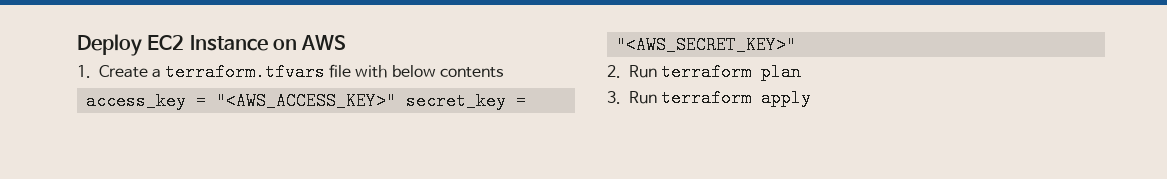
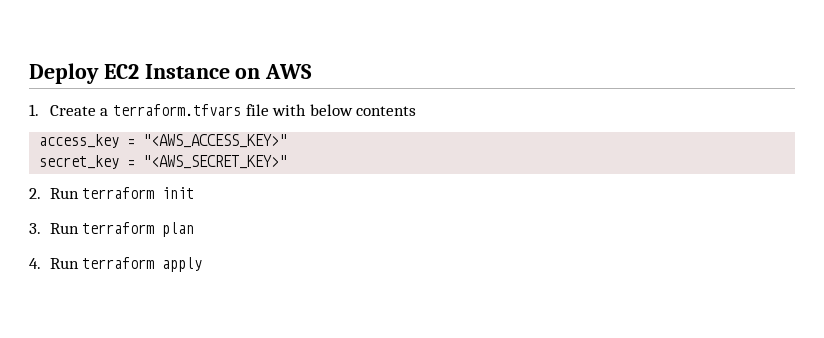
(397, 101) none -> (288, 141) //
(751, 72) none -> [162,187,195,199] [29,222,155,234] init // 3. Run terraform
[607,91,621,104] 3. -> [29,258,41,269] 4.

